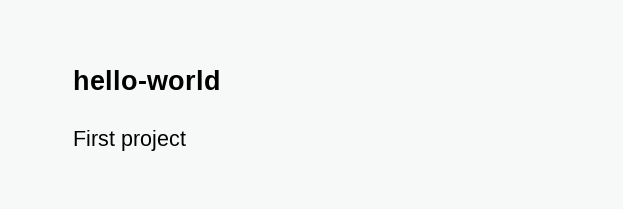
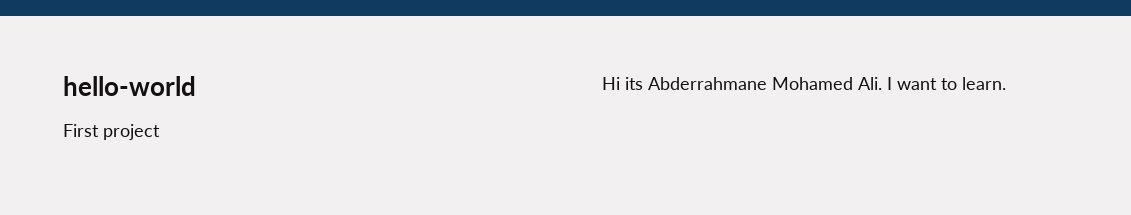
(186, 140) none -> [602,77,1006,90] // Hi its Abderrahmane Mohamed Ali. I want to learn.

